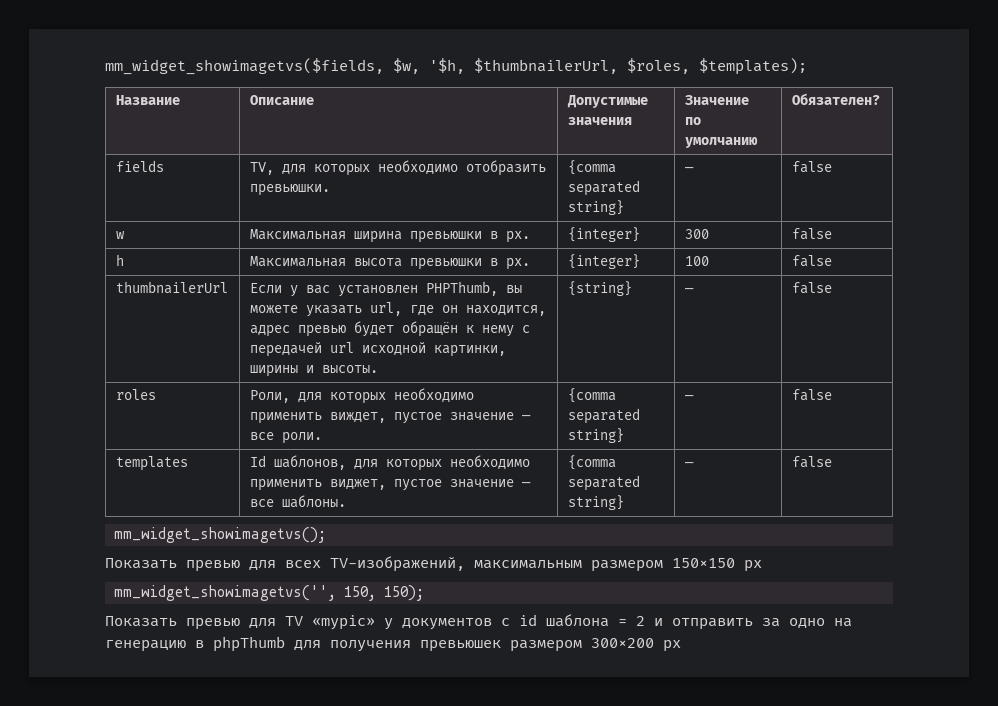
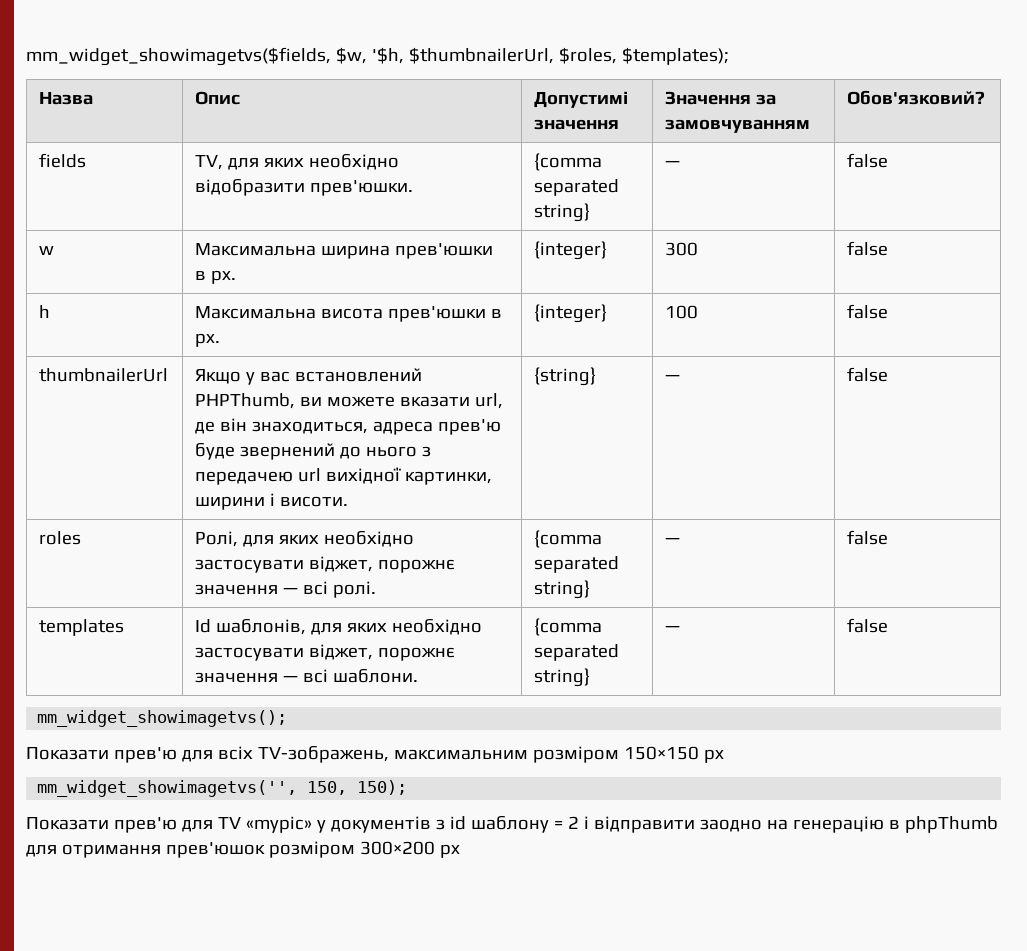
[115,95,180,105] [249,95,314,105] [566,95,648,108] [567,117,632,125] [684,95,749,105] [684,117,701,125] [684,137,758,148] [791,93,880,106] Название | Описание | Допустимые значения | Значение по умолчанию | Обязателен? -> [39,92,94,105] [195,91,241,105] [534,91,629,108] [534,119,620,130] [665,91,777,105] [665,119,811,133] [847,90,986,105] Назва | Опис | Допустимі значення | Значення за замовчуванням | Обов'язковий?
[313,160,546,176] [249,184,330,196] которых необходимо отобразить превьюшки. -> [264,154,400,170] [195,179,414,196] яких необхідно відобразити прев'юшки.
[249,229,482,243] Максимальная ширина превьюшки -> [195,243,494,259] Максимальна ширина прев'юшки
[249,256,482,270] Максимальная высота превьюшки -> [195,306,487,322] Максимальна висота прев'юшки
[249,283,282,294] Если -> [195,369,242,384] Якщо
[337,281,522,297] [249,302,546,317] [249,321,530,337] [249,342,506,357] [249,365,378,377] [567,281,632,296] [684,288,694,293] [791,282,832,294] [115,389,156,400] [249,388,474,404] [249,412,531,424] [249,432,322,444] установлен PHPThumb, вы можете указать url, где он находится, адрес превью будет обращён к нему с передачей url исходной картинки, ширины и высоты. | {string} | — | false // roles | Роли, для которых необходимо применить виждет, пустое значение — все роли. -> [295,368,423,382] [195,393,504,409] [195,418,502,435] [195,443,432,460] [195,467,493,485] [195,493,349,510] [534,367,597,386] [665,375,681,381] [847,367,889,382] [39,531,82,545] [195,531,415,547] [195,556,456,573] [195,581,377,598] встановлений PHPThumb, ви можете вказати url, де він знаходиться, адреса прев'ю буде звернений до нього з передачею url вихідної картинки, ширини і висоти. | {string} | — | false // roles | Ролі, для яких необхідно застосувати віджет, порожнє значення — всі ролі.
[273,455,530,471] [249,479,531,491] [249,495,346,508] шаблонов, для которых необходимо применить виджет, пустое значение — все шаблоны. -> [216,619,483,635] [195,644,456,661] [195,669,419,683] шаблонів, для яких необхідно застосувати віджет, порожнє значення — всі шаблони.
[105,556,663,572] Показать превью для всех TV-изображений, максимальным размером -> [26,746,619,763] Показати прев'ю для всіх TV-зображень, максимальним розміром
[105,616,240,630] Показать превью -> [26,817,177,833] Показати прев'ю
[402,614,852,630] [105,636,582,652] документов с id шаблона = 2 и отправить за одно на генерацию в phpThumb для получения превьюшек размером -> [330,816,998,833] [26,841,355,858] документів з id шаблону = 2 і відправити заодно на генерацію в phpThumb для отримання прев'юшок розміром

